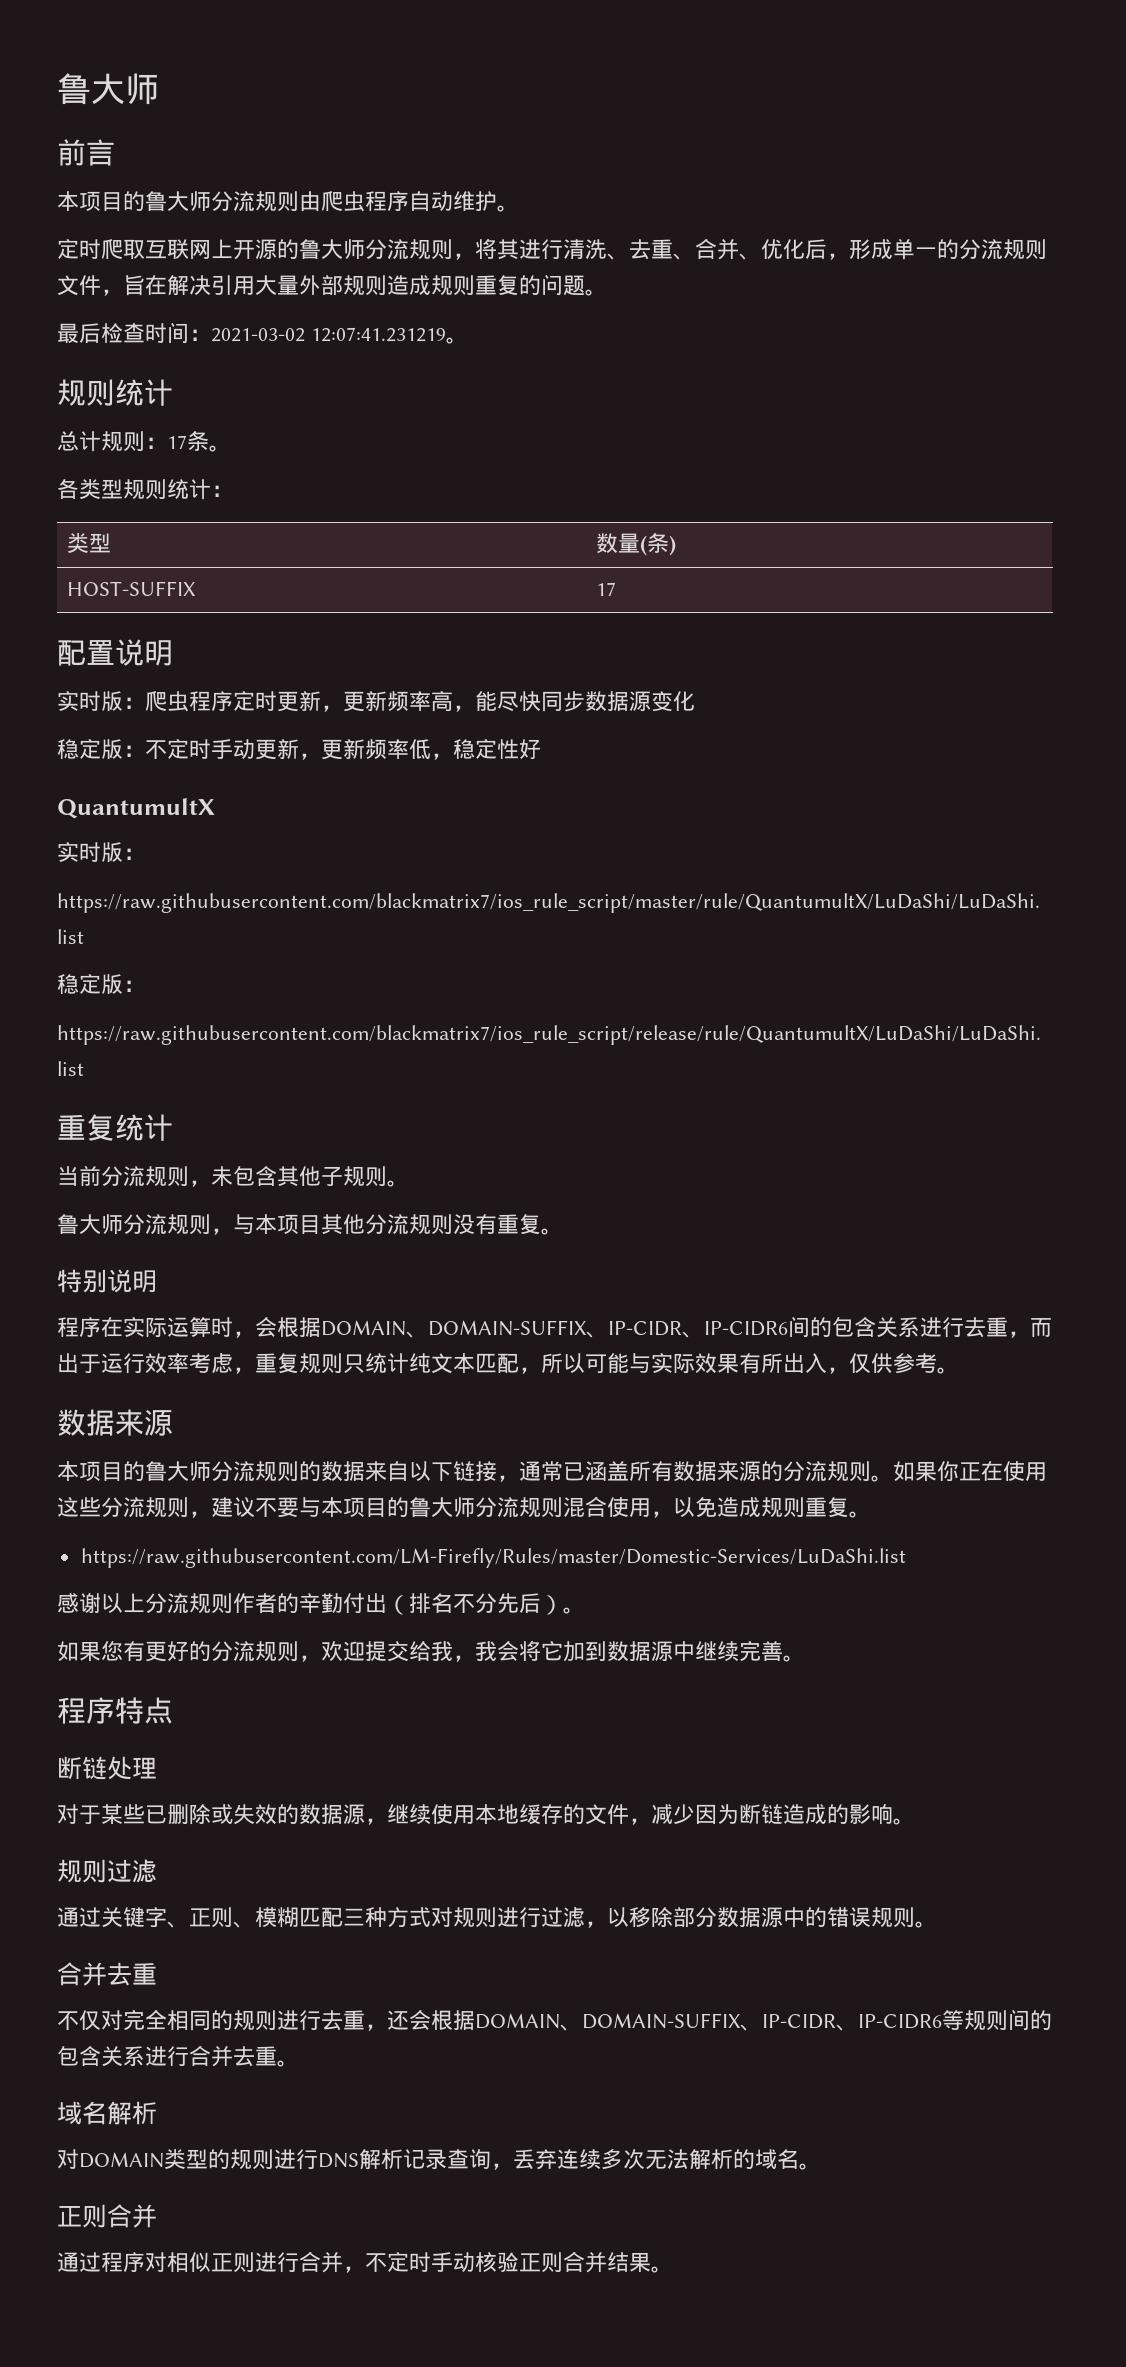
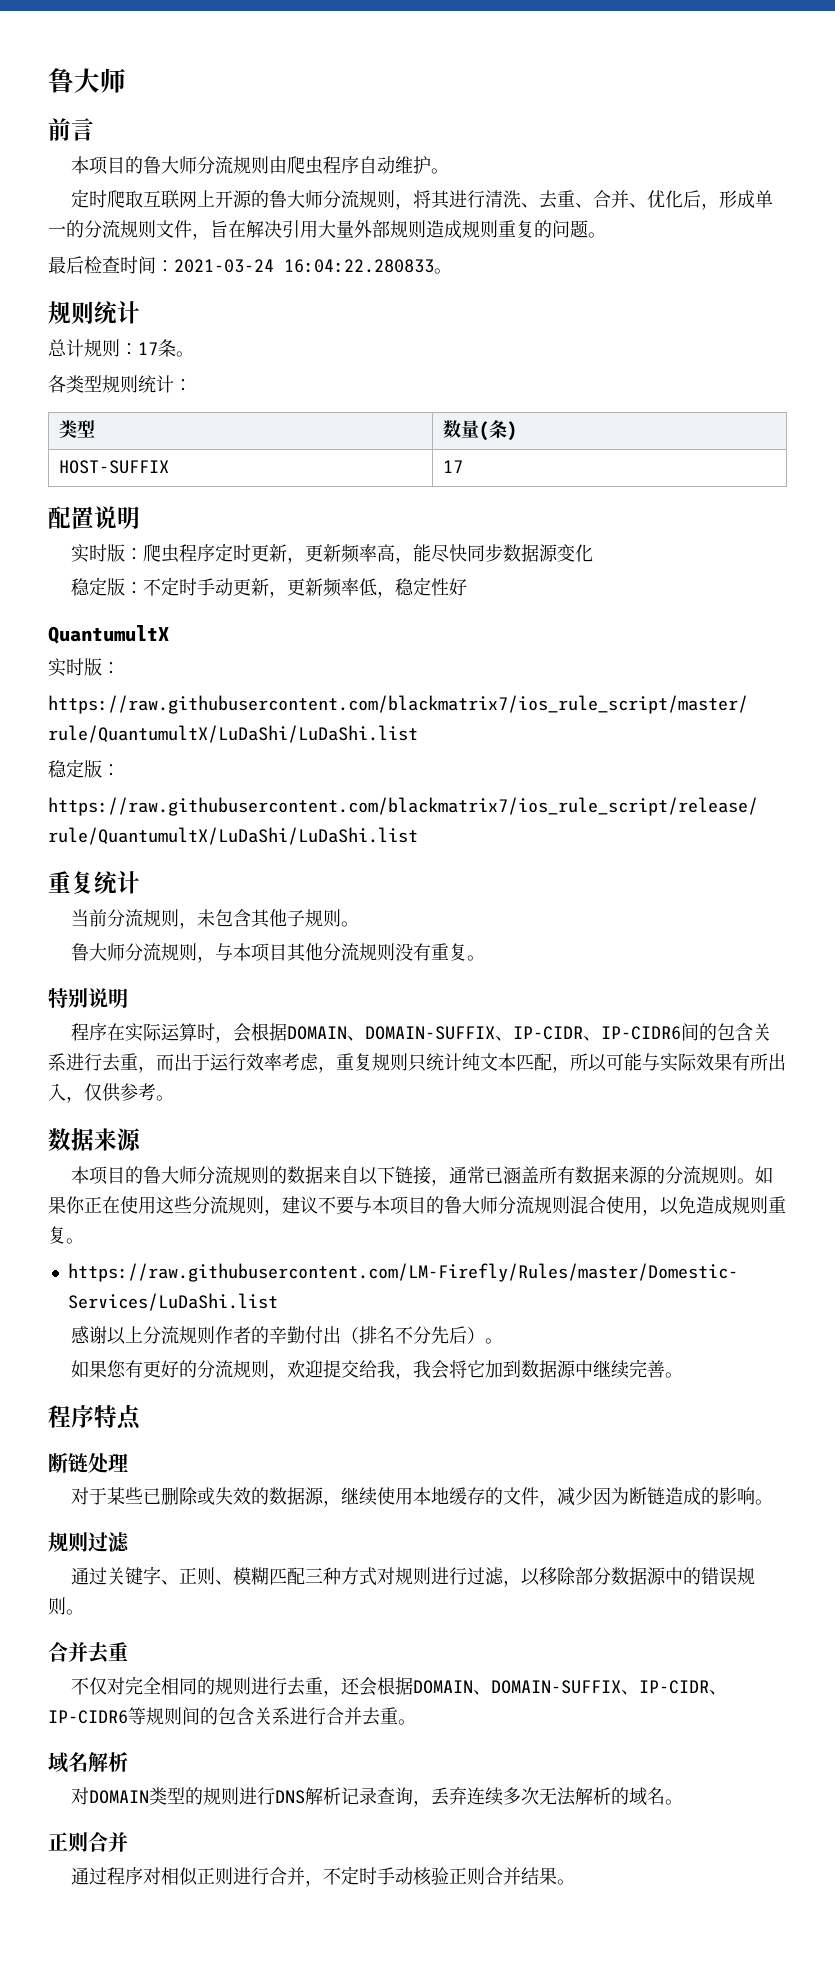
[211,327,446,342] 2021-03-02 12:07:41.231219 -> [174,259,434,273] 2021-03-24 16:04:22.280833

